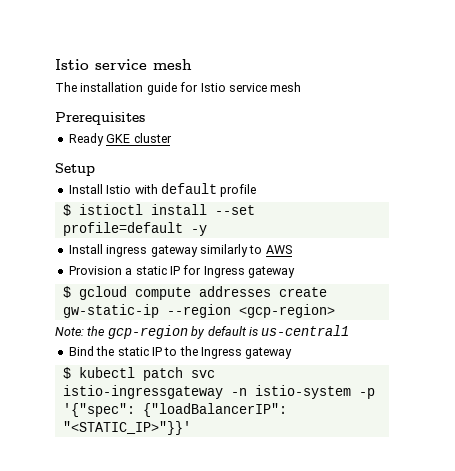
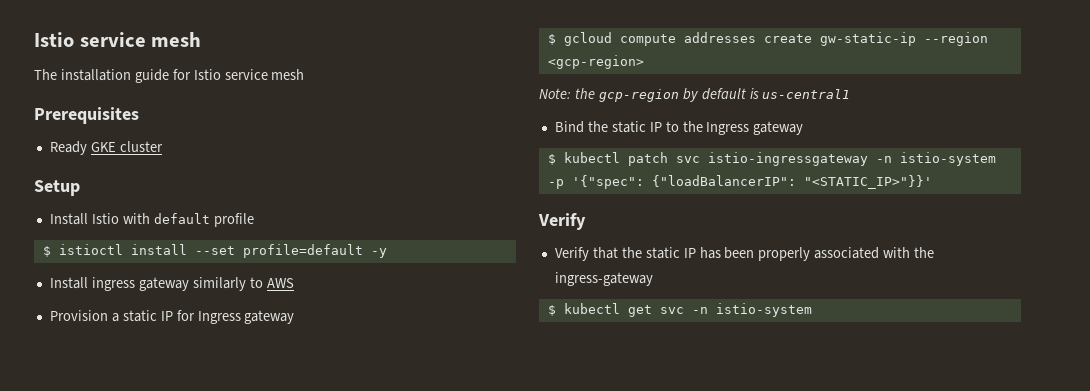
(191, 428) none -> [538,213,586,230] [554,247,935,261] [554,272,653,286] [547,303,812,317] // Verify // Verify that the static IP has been properly associated with the ingress-gateway // $ kubectl get svc -n istio-system

